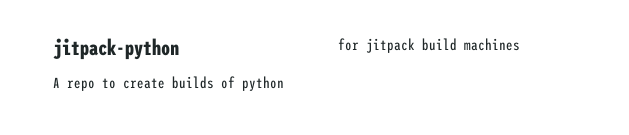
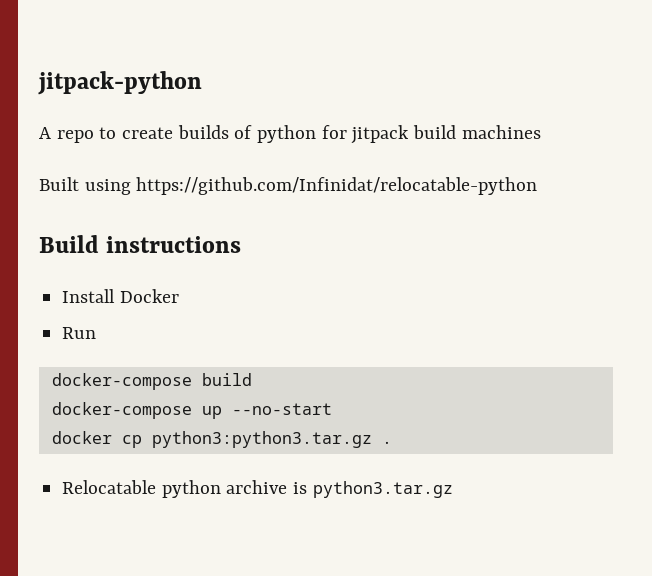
(520, 44) none -> [39,177,538,195] [39,235,242,253] [62,289,179,303] [62,327,97,339] [51,373,252,390] [51,402,332,419] [51,431,392,448] [62,480,453,498] // Built using https://github.com/Infinidat/relocatable-python // Build instructions // Install Docker // Run // docker-compose build // docker-compose up --no-start // docker cp python3:python3.tar.gz . // Relocatable python archive is python3.tar.gz

